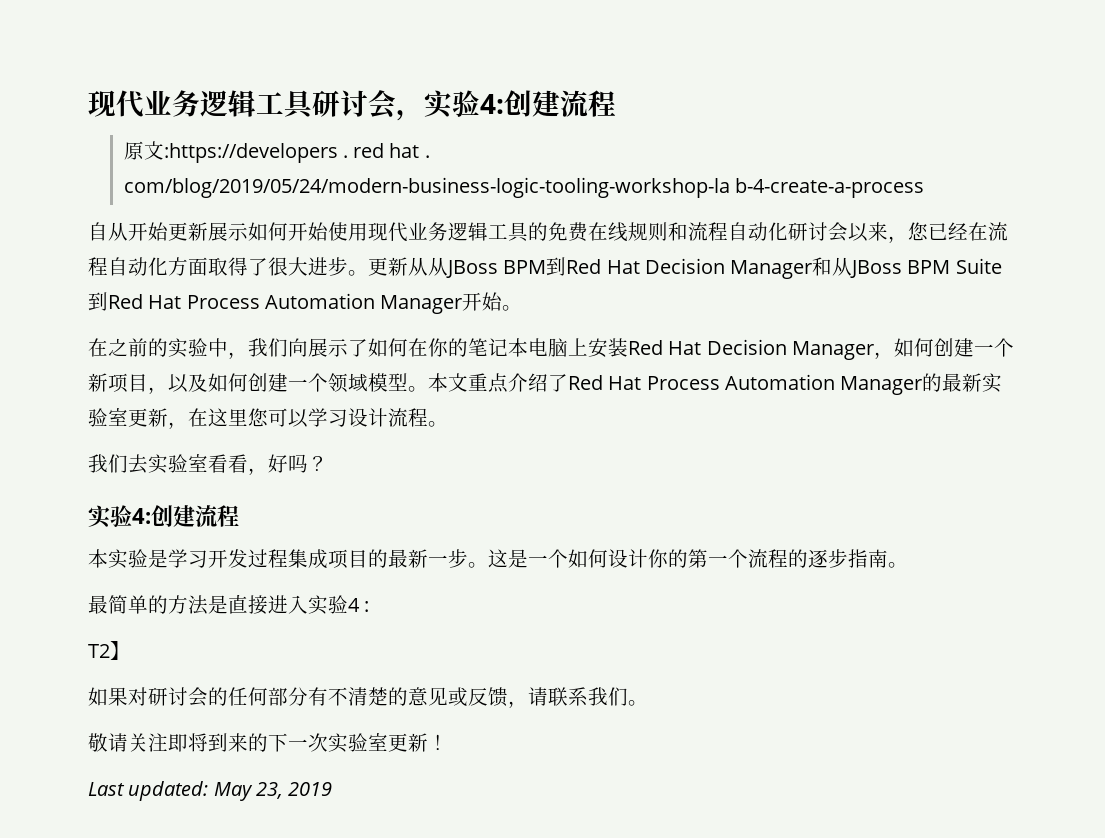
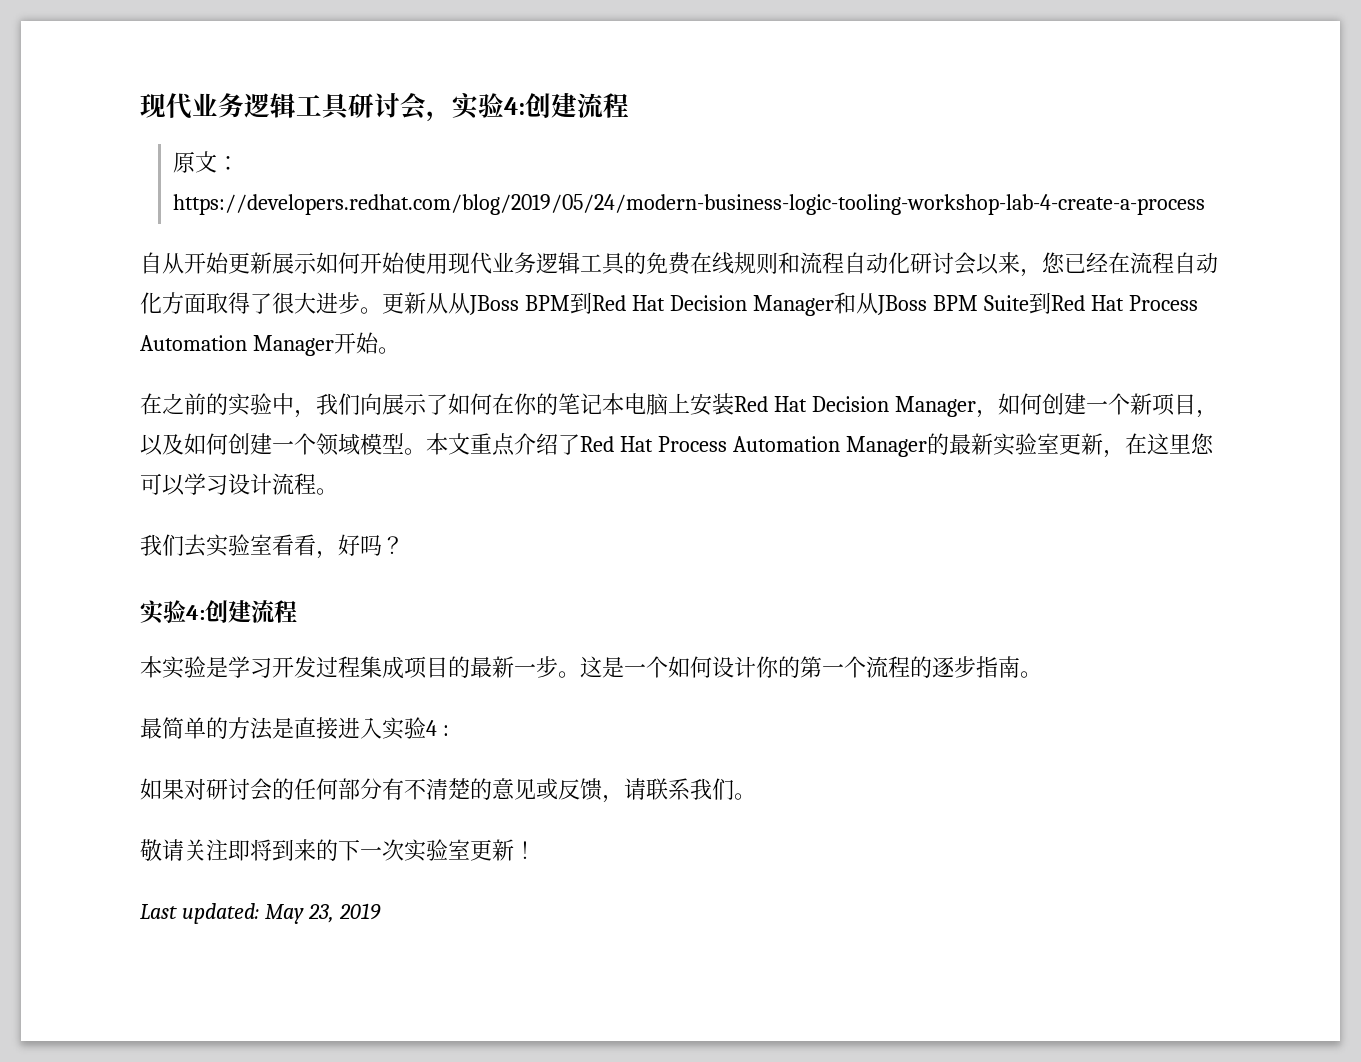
[163,143,430,163] [123,177,924,198] :https://developers . red hat . com/blog/2019/05/24/modern-business-logic-tooling-workshop-la b-4-create-a-process -> [217,156,240,170] [173,194,1206,215] ：https://developers.redhat.com/blog/2019/05/24/modern-business-logic-tooling-workshop-lab-4-create-a-process
[88,641,130,660] // T2】 -> (449, 730) none

